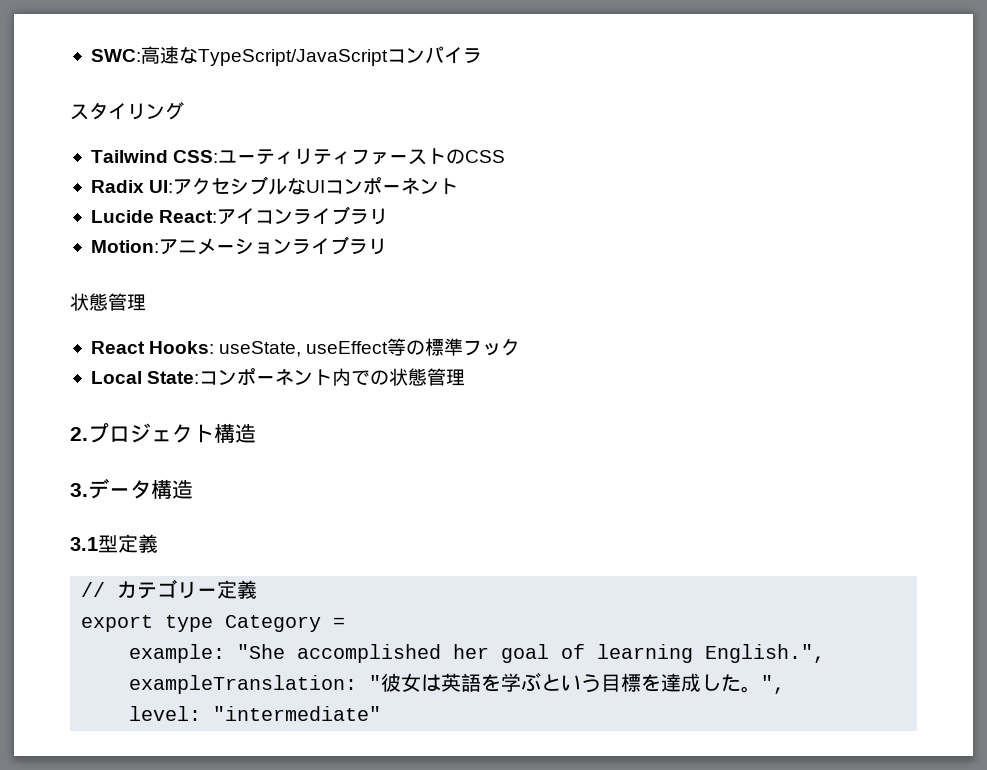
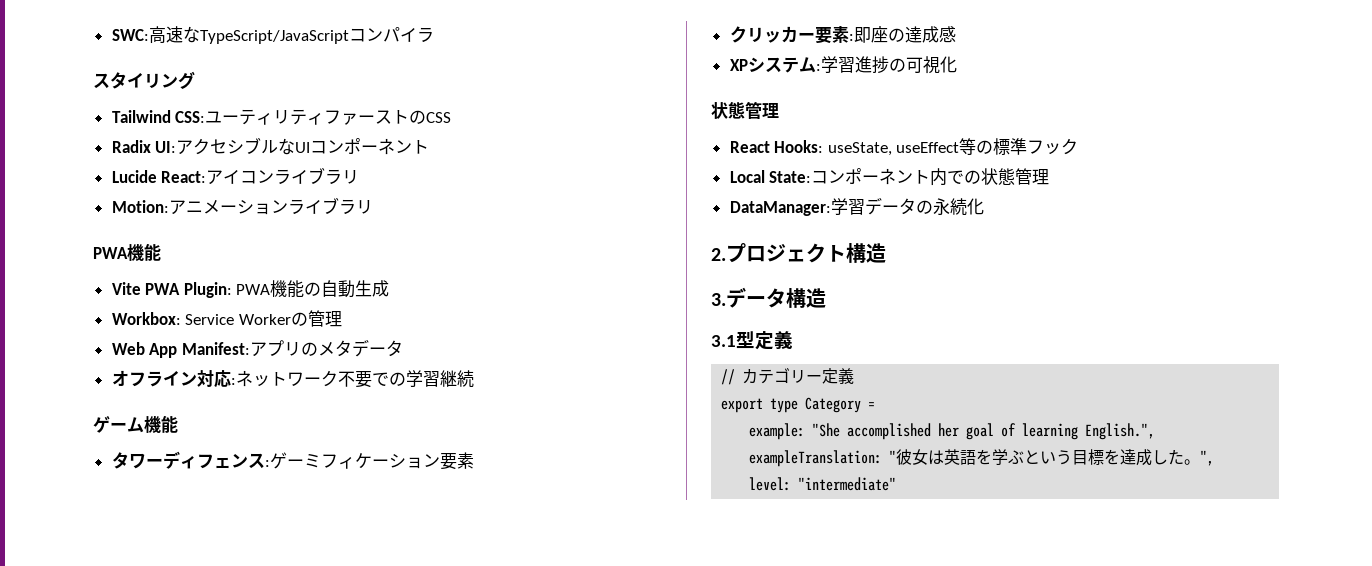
(387, 246) none -> [93,243,161,261] [111,280,390,298] [111,310,342,327] [111,339,403,358] [111,370,474,388] [93,415,178,433] [111,451,474,470] [729,26,956,44] [729,56,957,74] // PWA機能 // Vite PWA Plugin: PWA機能の自動生成 // Workbox: Service Workerの管理 // Web App Manifest:アプリのメタデータ // オフライン対応:ネットワーク不要での学習継続 // ゲーム機能 // タワーディフェンス:ゲーミフィケーション要素 // クリッカー要素:即座の達成感 // XPシステム:学習進捗の可視化
(466, 377) none -> [729,197,984,216] // DataManager:学習データの永続化

